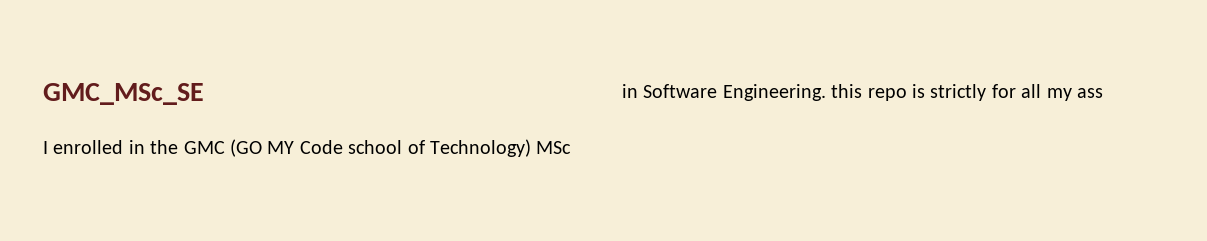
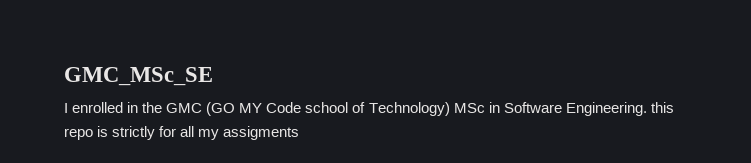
[1077,88,1103,98] ass -> [223,126,300,140] assigments

